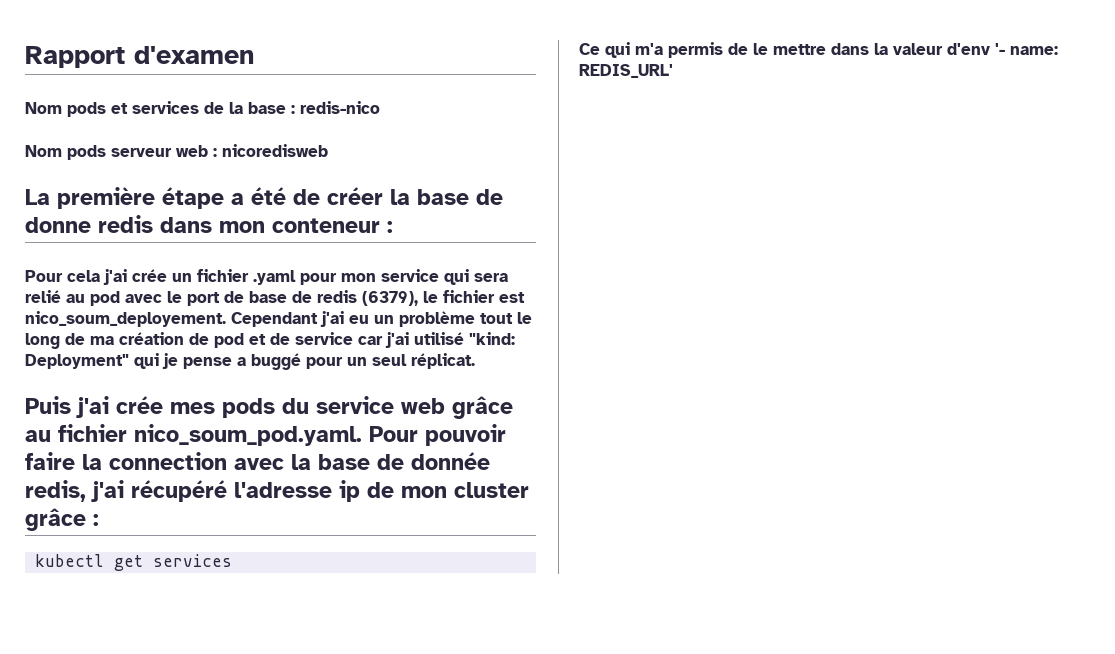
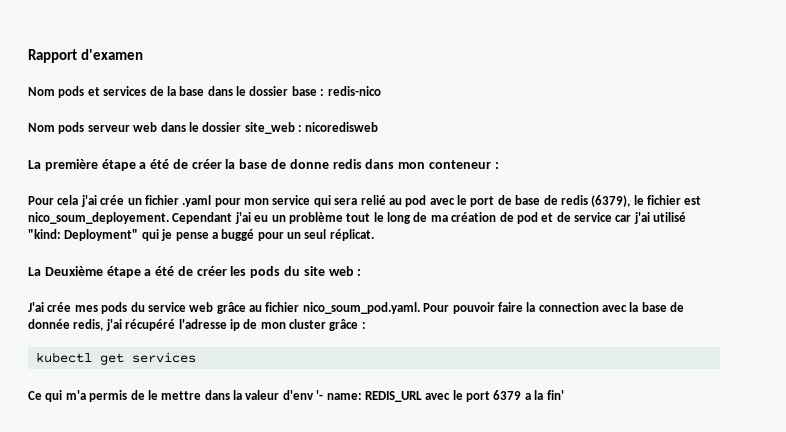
(286, 108) none -> [207,86,317,96] dans le dossier base
(208, 151) none -> [160,122,295,134] dans le dossier site_web
[25,396,109,418] Puis j'ai -> [28,266,362,278] [28,302,44,312] La Deuxième étape a été de créer les pods du site web : // J'ai
[579,64,673,78] REDIS_URL' -> [364,390,564,402] REDIS_URL avec le port 6379 a la fin'

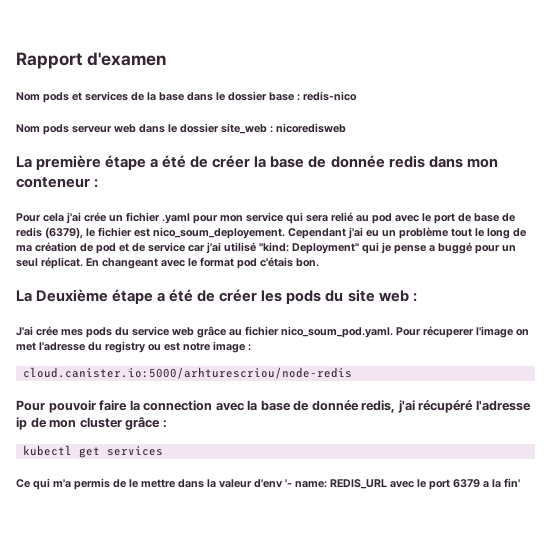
[289,159,329,169] donne -> [330,155,385,168] donnée
(374, 235) none -> [86,257,319,269] En changeant avec le format pod c'étais bon.
(450, 307) none -> [423,326,529,338] [16,341,251,353] [22,367,352,379] [16,400,45,411] récuperer l'image on met l'adresse du registry ou est notre image : // cloud.canister.io:5000/arhturescriou/node-redis // Pour

